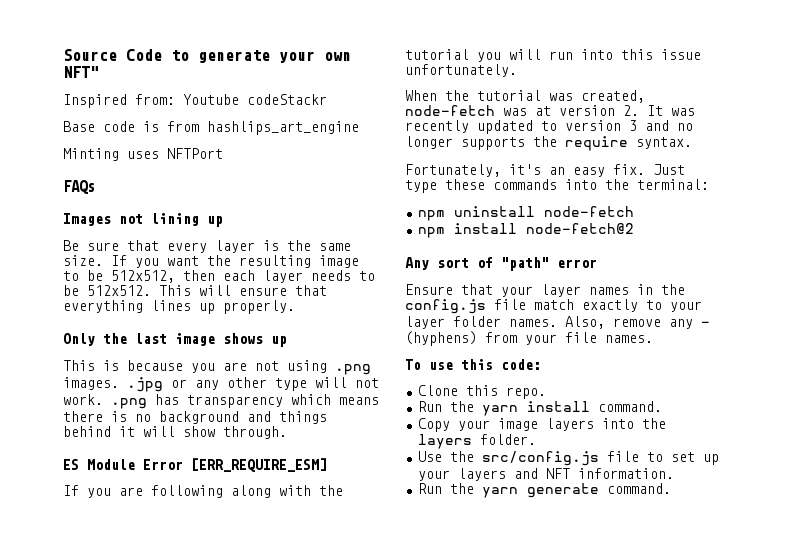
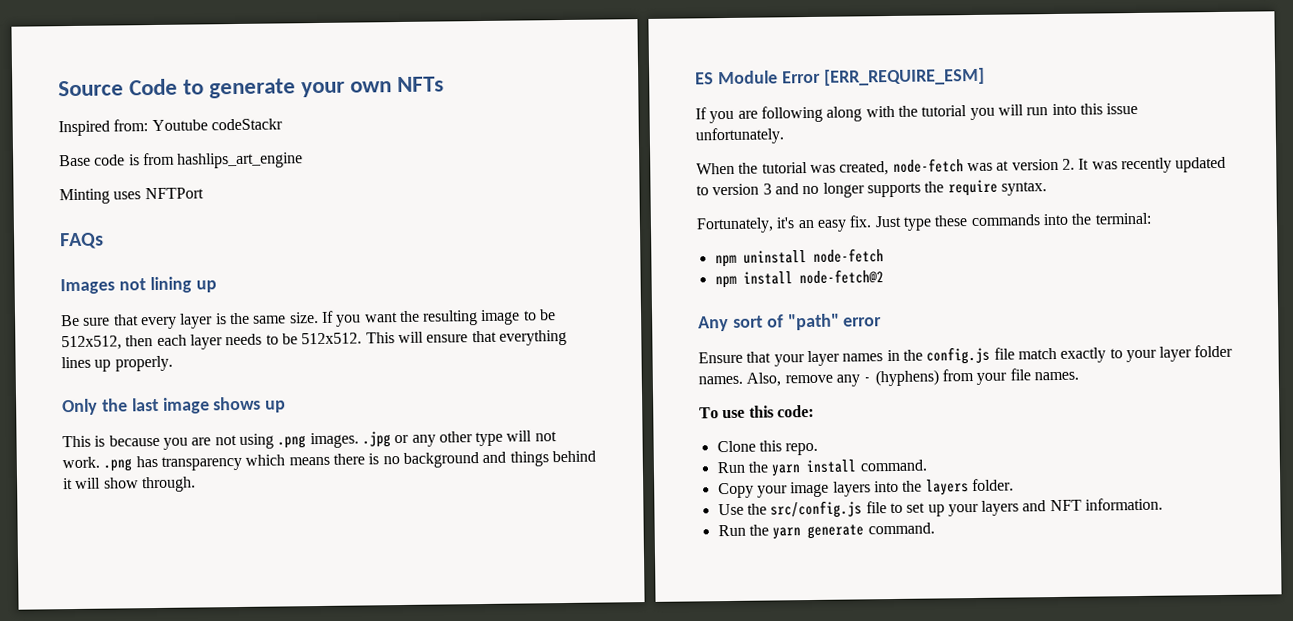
[63,66,99,78] NFT" -> [397,76,445,93] NFTs

